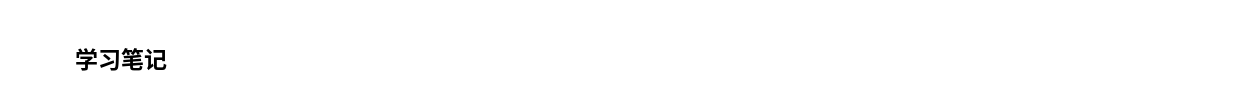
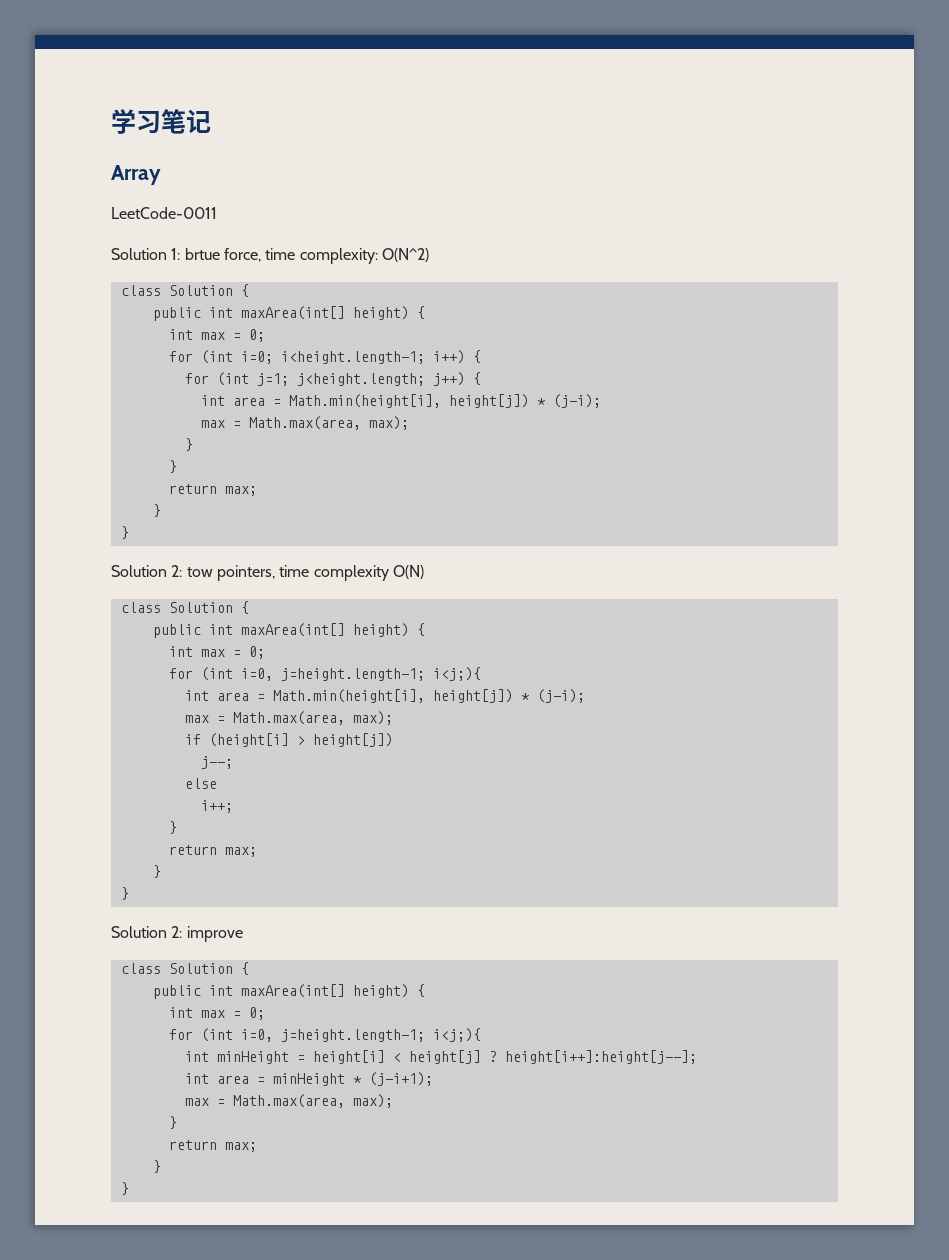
(167, 59) none -> [111,165,161,185] [111,207,217,219] [111,248,429,264] [120,284,249,297] [152,306,425,321] [168,329,265,342] [168,350,481,364] [184,372,481,386] [200,394,601,408] [200,416,409,430] [184,438,193,451] [168,460,177,473] [168,484,257,496] [152,504,161,517] [120,526,129,539] [111,565,424,581] [120,601,249,614] [152,623,425,638] [168,646,265,659] [168,667,481,681] [184,689,585,703] [184,711,393,725] [184,733,393,747] [200,756,233,769] [184,778,217,789] [200,800,233,813] [168,821,177,834] [168,845,257,857] [152,865,161,878] [120,887,129,900] [111,926,243,942] [120,962,249,975] [152,984,425,999] [168,1007,265,1020] [168,1028,481,1042] [184,1050,697,1064] [184,1072,433,1086] [184,1094,393,1108] [168,1116,177,1129] [168,1140,257,1152] [152,1160,161,1173] [120,1182,129,1195] // Array // LeetCode-0011 // Solution 1: brtue force, time complexity: O(N^2) // class Solution { // public int maxArea(int[] height) { // int max = 0; // for (int i=0; i<height.length-1; i++) { // for (int j=1; j<height.length; j++) { // int area = Math.min(height[i], height[j]) * (j-i); // max = Math.max(area, max); // } // } // return max; // } // } // Solution 2: tow pointers, time complexity O(N) // class Solution { // public int maxArea(int[] height) { // int max = 0; // for (int i=0, j=height.length-1; i<j;){ // int area = Math.min(height[i], height[j]) * (j-i); // max = Math.max(area, max); // if (height[i] > height[j]) // j--; // else // i++; // } // return max; // } // } // Solution 2: improve // class Solution { // public int maxArea(int[] height) { // int max = 0; // for (int i=0, j=height.length-1; i<j;){ // int minHeight = height[i] < height[j] ? height[i++]:height[j--]; // int area = minHeight * (j-i+1); // max = Math.max(area, max); // } // return max; // } // }

